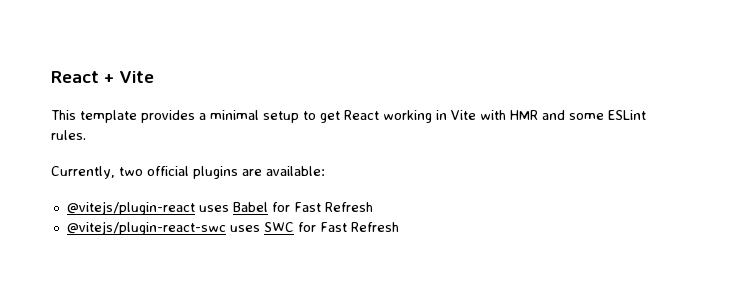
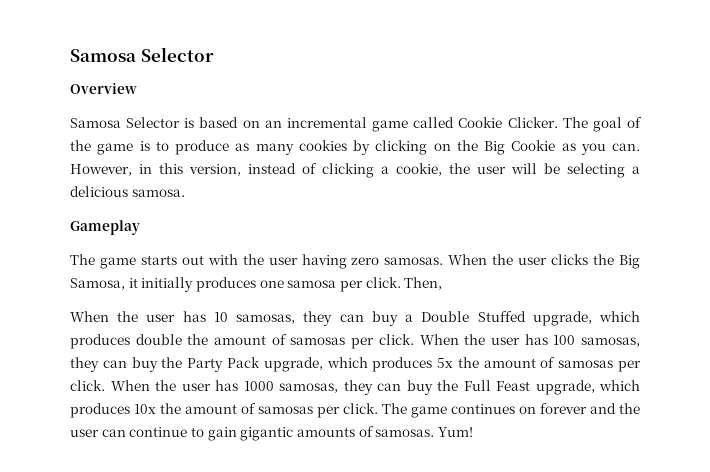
[51,71,154,83] [51,110,646,123] [51,130,86,140] [51,166,325,179] [66,201,373,215] [66,221,399,235] React + Vite // This template provides a minimal setup to get React working in Vite with HMR and some ESLint rules. // Currently, two official plugins are available: // @vitejs/plugin-react uses Babel for Fast Refresh // @vitejs/plugin-react-swc uses SWC for Fast Refresh -> [70,47,214,62] [70,83,137,94] [70,117,642,132] [70,140,640,155] [70,163,640,178] [70,186,185,197] [70,220,140,235] [70,254,640,269] [70,277,443,292] [70,311,640,326] [70,334,640,349] [70,357,641,372] [70,380,640,395] [70,403,640,418] [70,426,473,441] Samosa Selector // Overview // Samosa Selector is based on an incremental game called Cookie Clicker. The goal of the game is to produce as many cookies by clicking on the Big Cookie as you can. However, in this version, instead of clicking a cookie, the user will be selecting a delicious samosa. // Gameplay // The game starts out with the user having zero samosas. When the user clicks the Big Samosa, it initially produces one samosa per click. Then, // When the user has 10 samosas, they can buy a Double Stuffed upgrade, which produces double the amount of samosas per click. When the user has 100 samosas, they can buy the Party Pack upgrade, which produces 5x the amount of samosas per click. When the user has 1000 samosas, they can buy the Full Feast upgrade, which produces 10x the amount of samosas per click. The game continues on forever and the user can continue to gain gigantic amounts of samosas. Yum!

